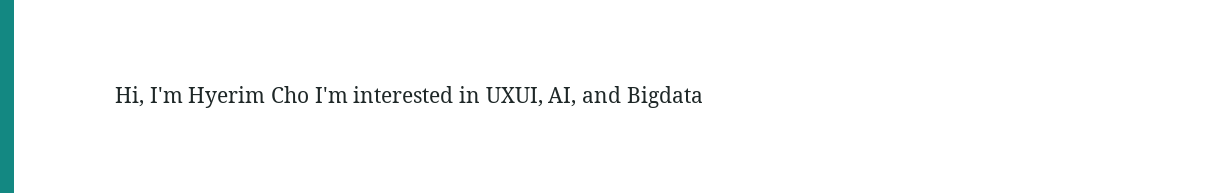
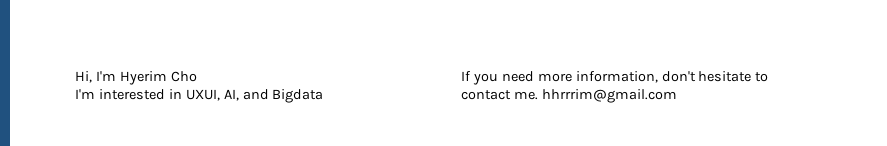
(310, 94) none -> (197, 76) //
(703, 97) none -> [461,71,769,85] [461,89,677,103] // If you need more information, don't hesitate to contact me. hhrrrim@gmail.com

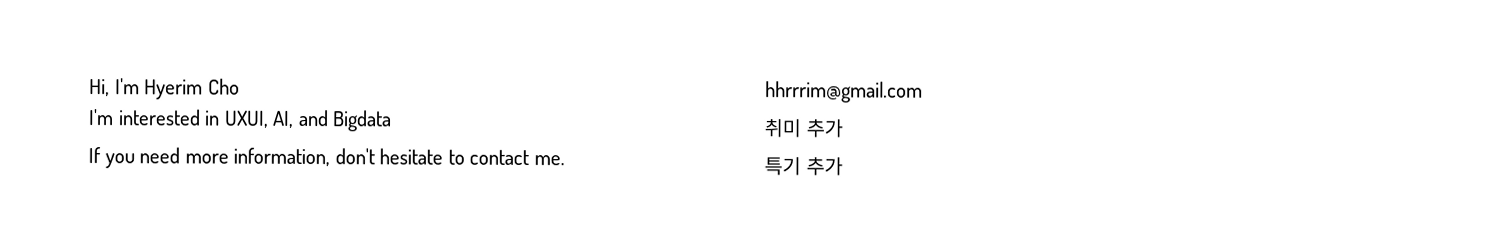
(677, 96) none -> [764,118,844,138] [764,156,843,176] // 취미 추가 // 특기 추가

